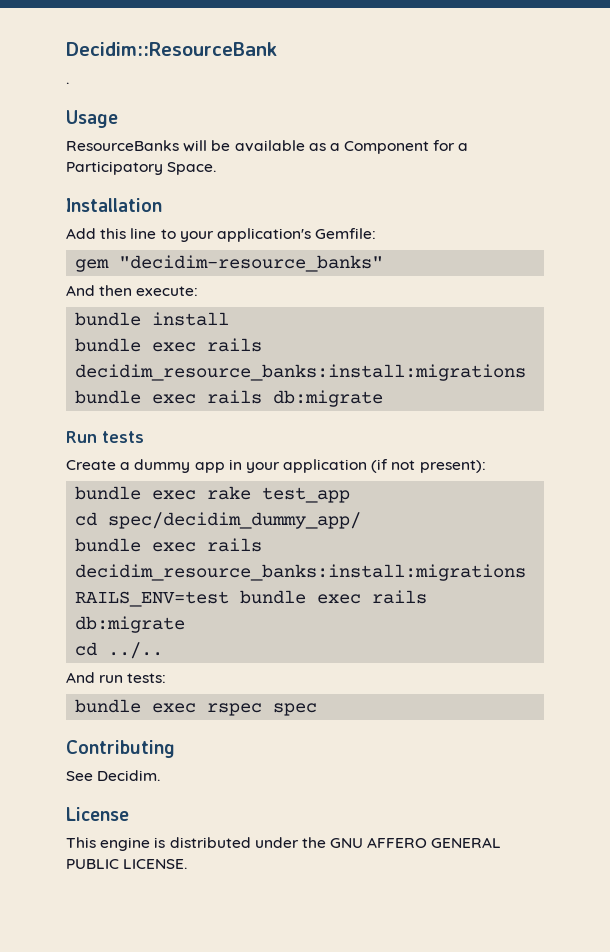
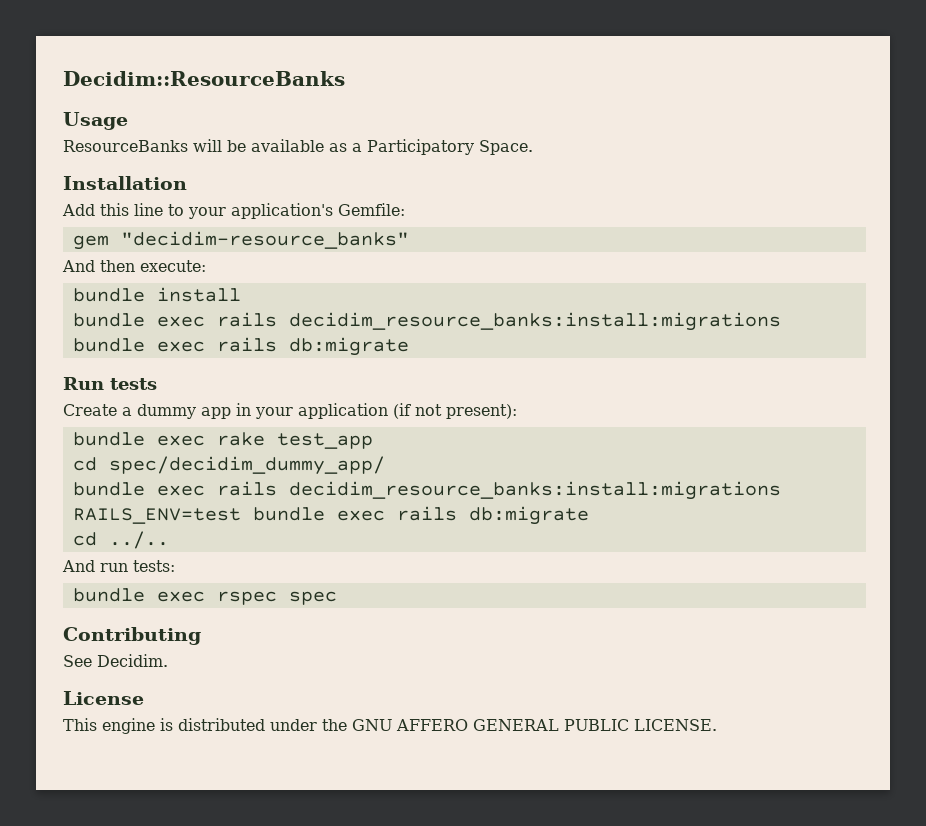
[66,42,277,56] [66,82,69,84] Decidim::ResourceBank // . -> [63,71,345,86] Decidim::ResourceBanks
[344,140,469,154] Component for a -> (362, 147) none

